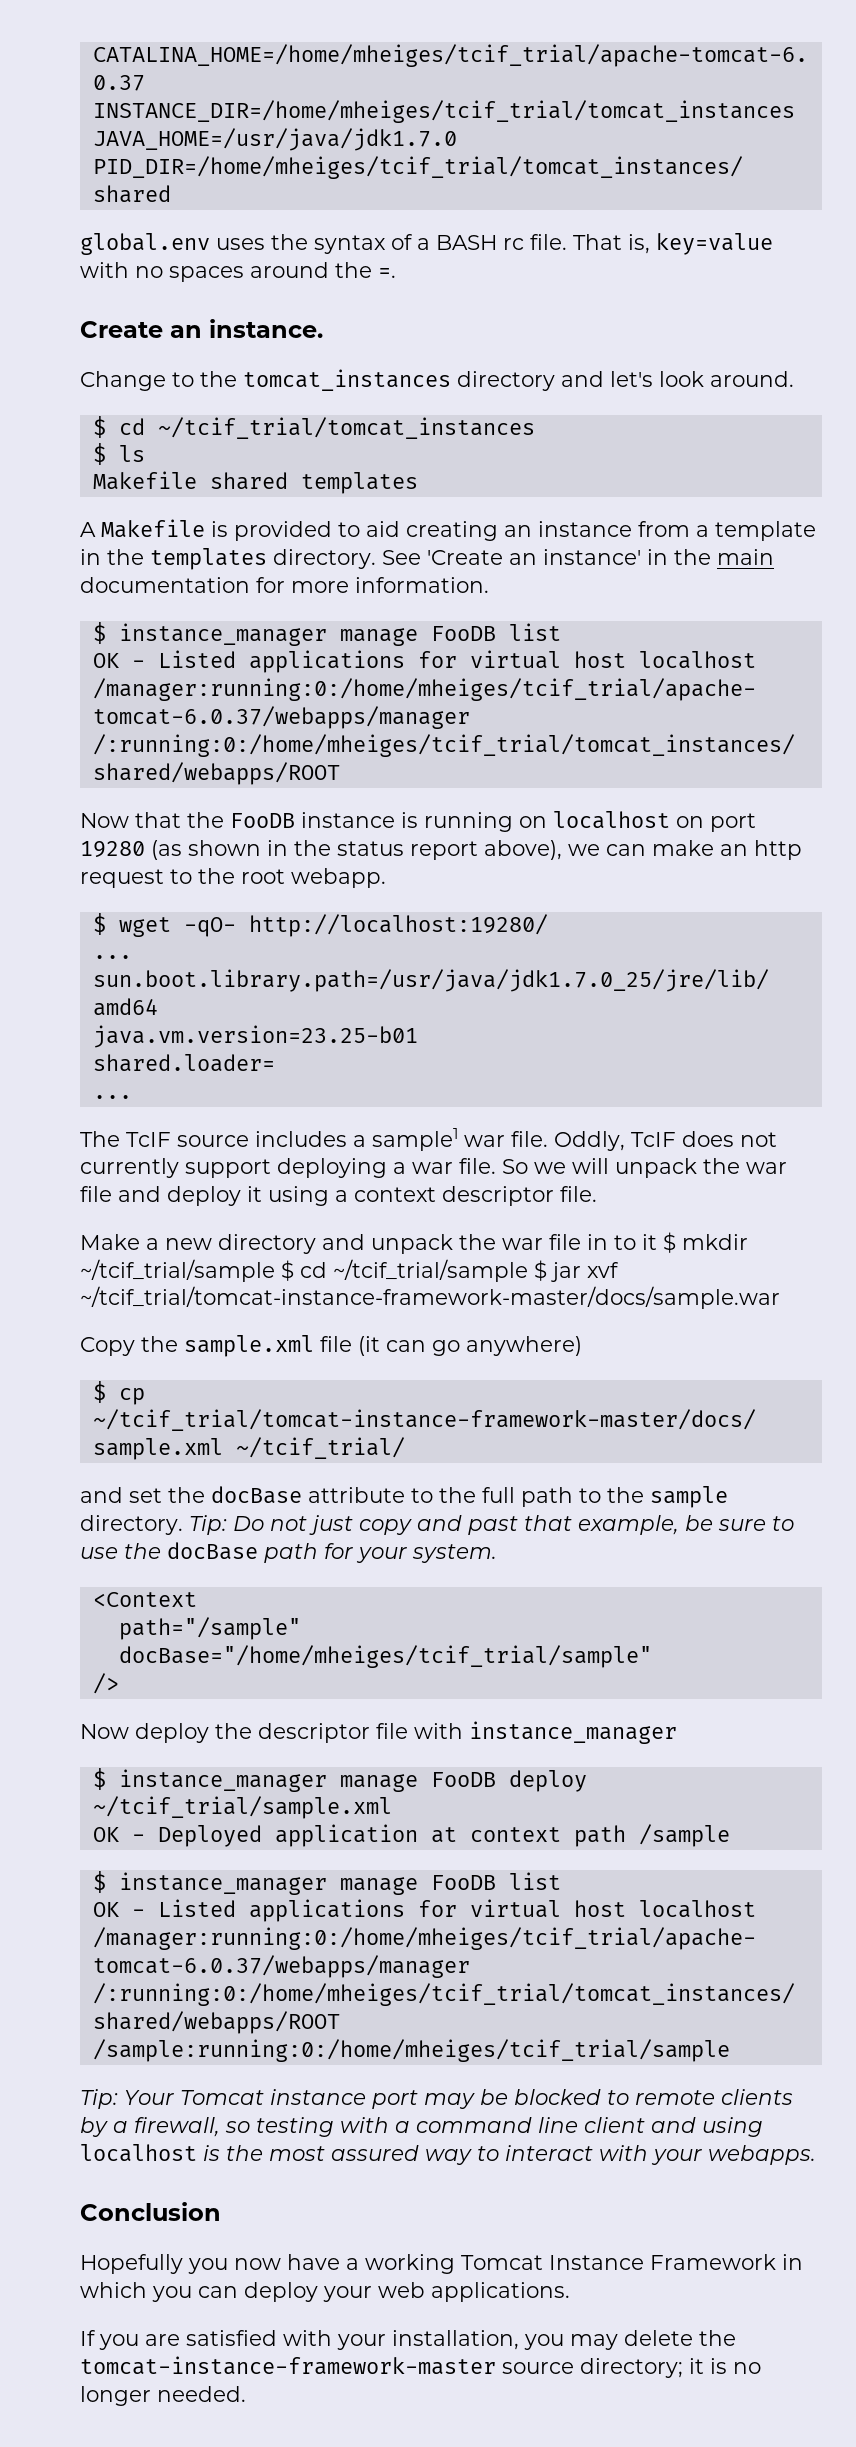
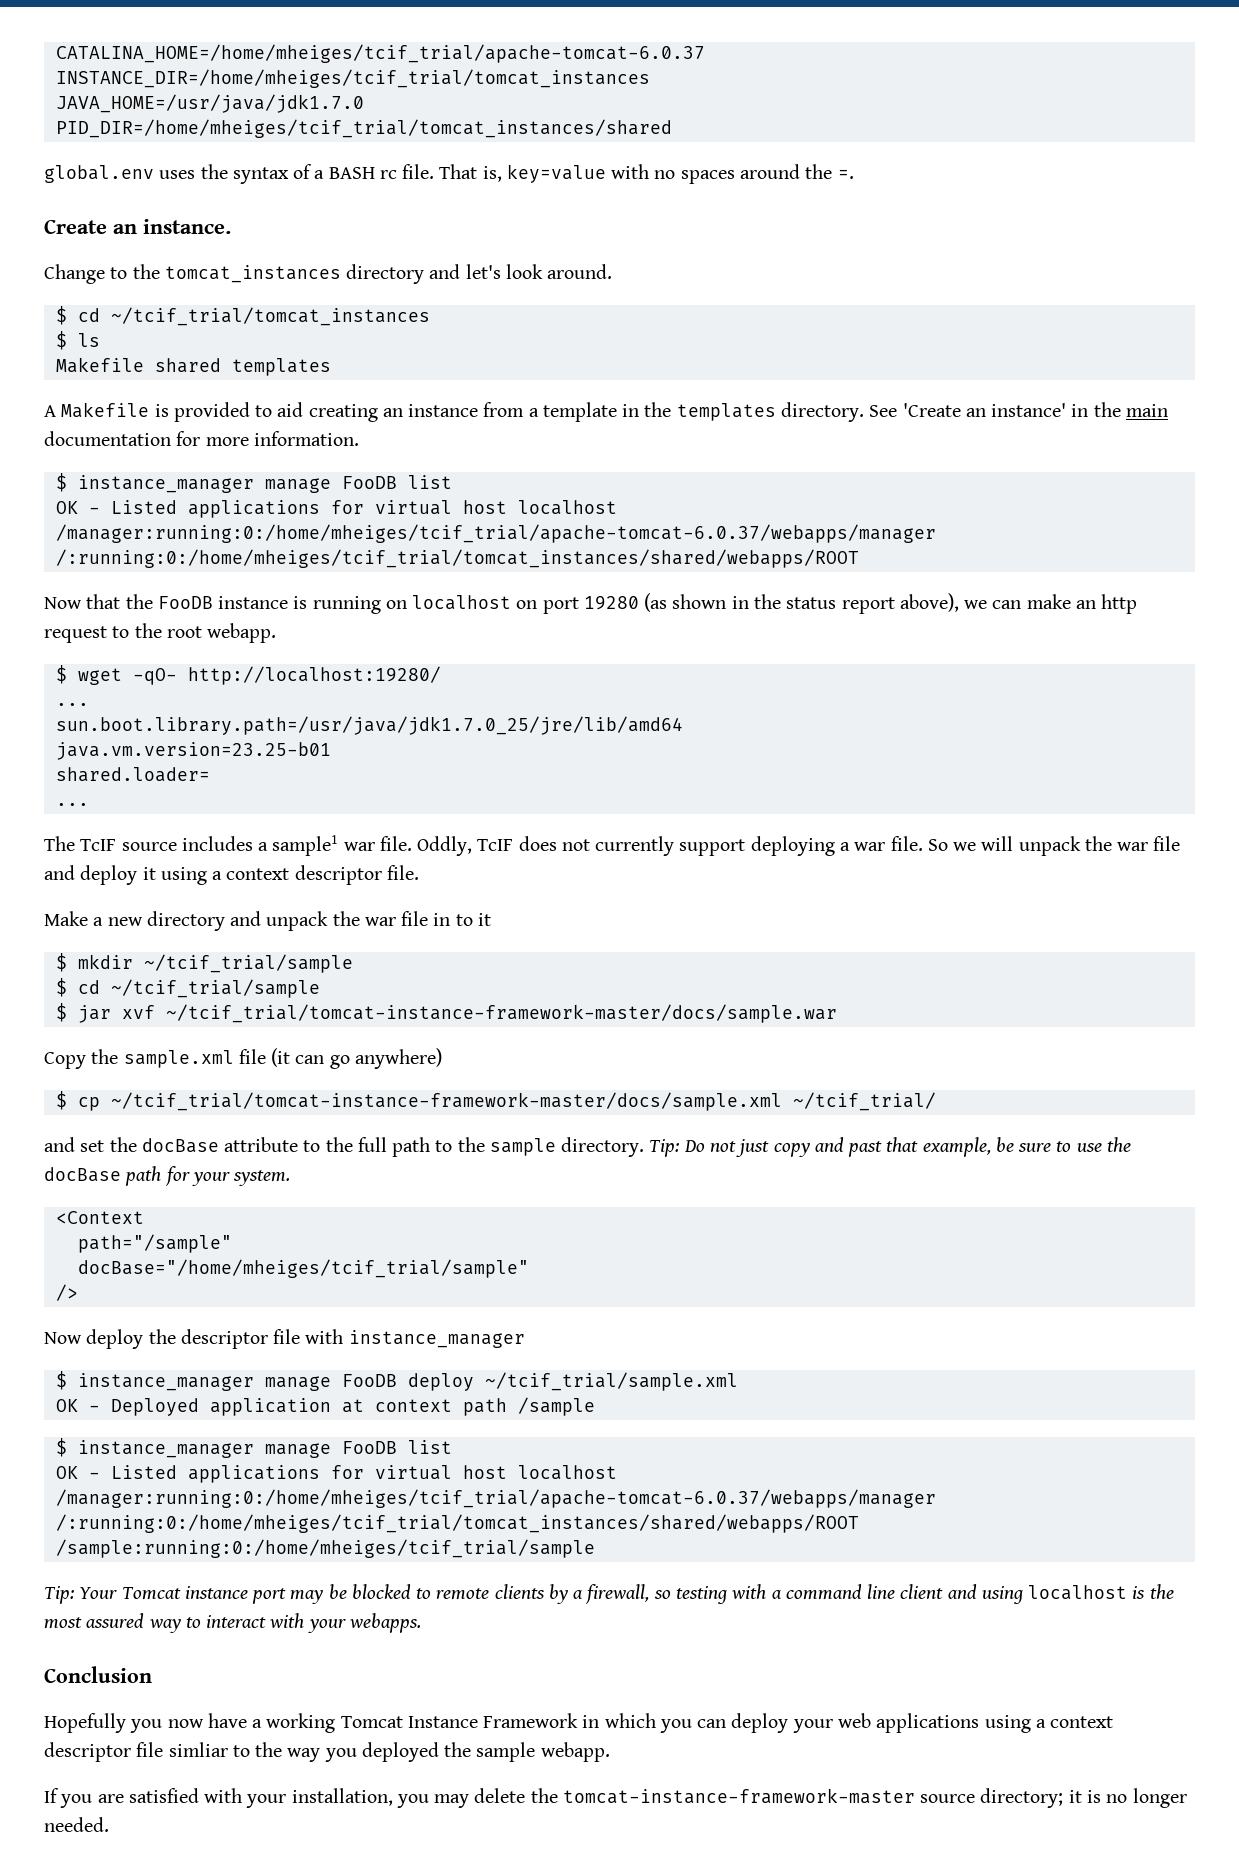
(657, 1242) none -> (491, 919) //
(275, 1270) none -> (353, 963) //
(528, 1270) none -> (320, 988) //
[431,2282,570,2302] applications. -> [876,1713,1114,1733] [44,1742,610,1762] applications using a context descriptor file simliar to the way you deployed the sample webapp.

